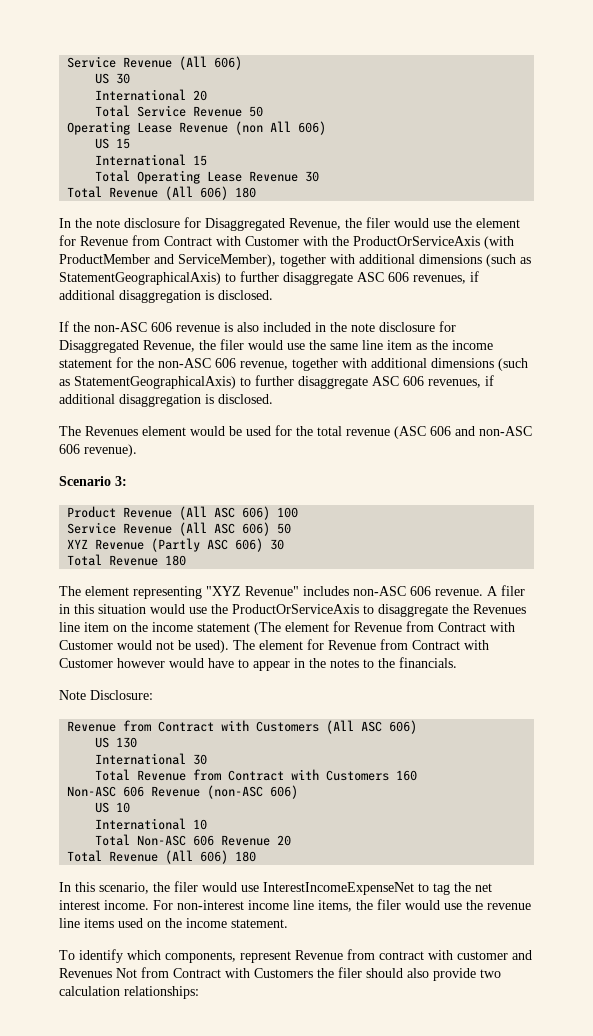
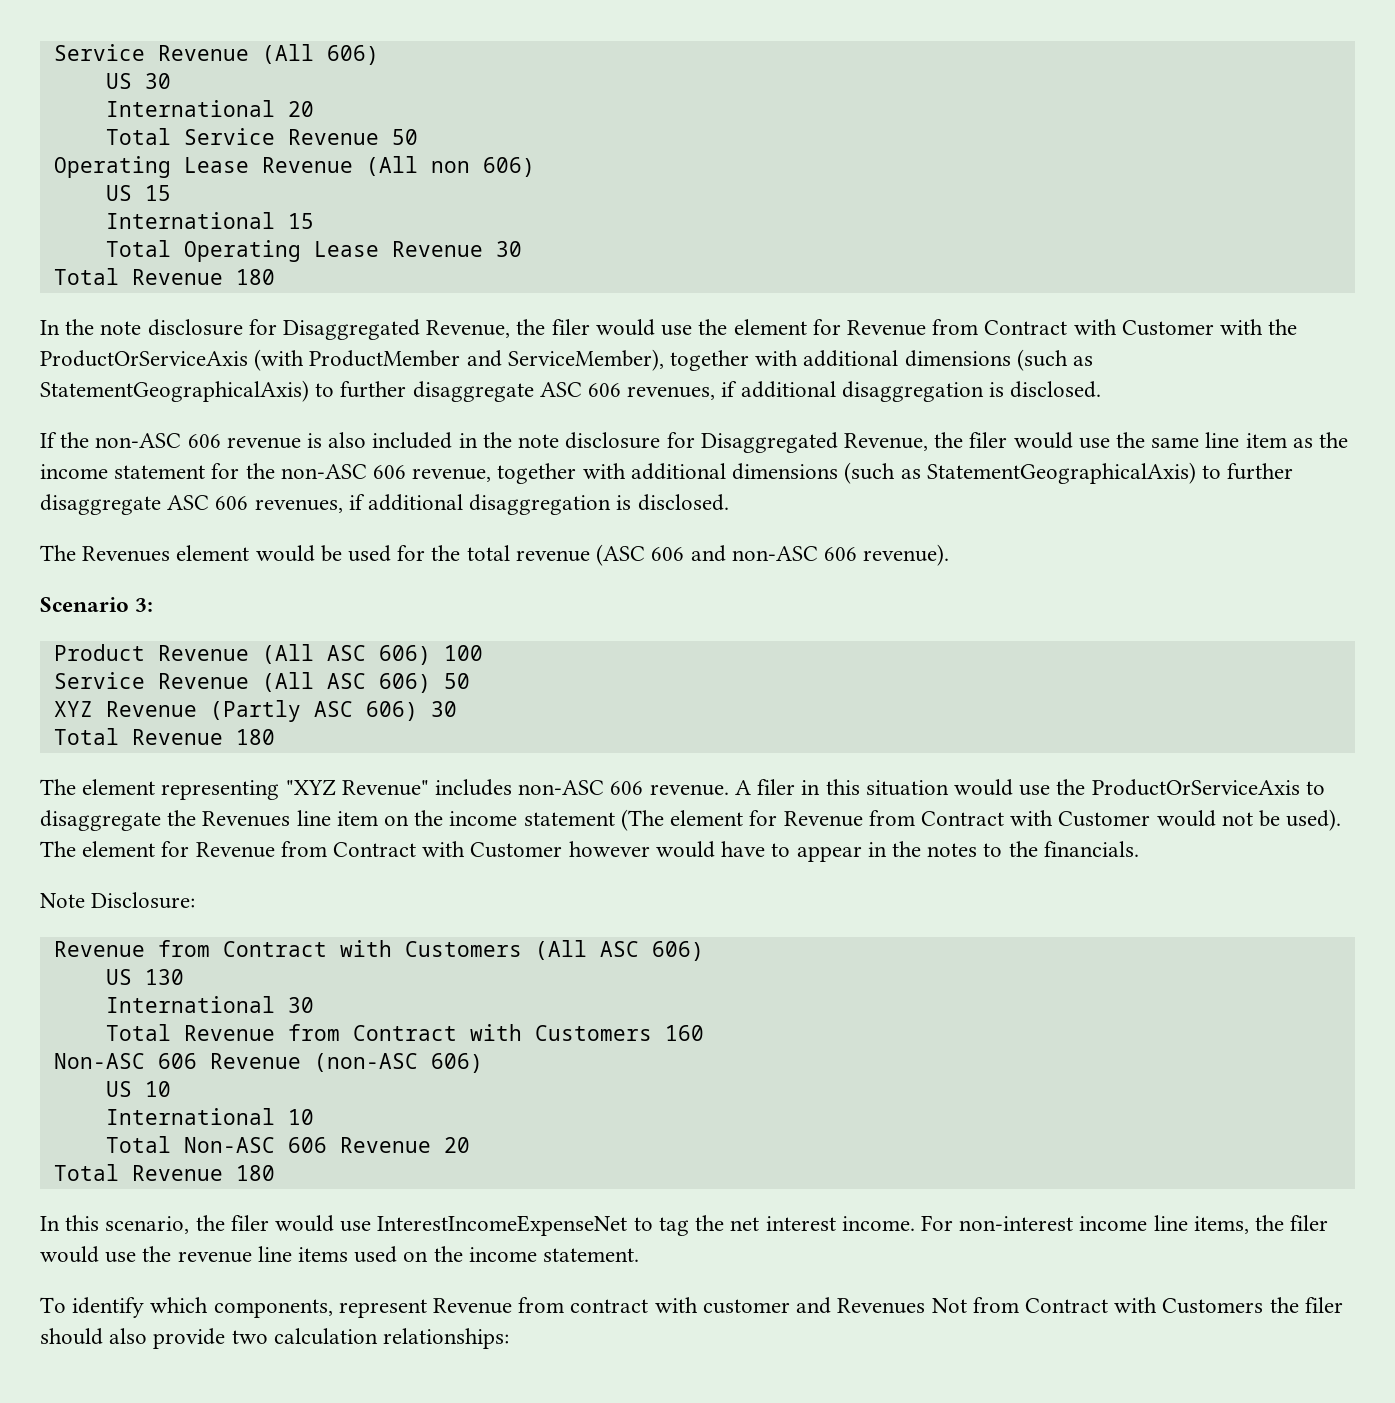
[235,121,292,135] (non All -> [365,156,470,176] (All non
[165,186,229,200] (All 606) -> (223, 277) none
[165,850,229,864] (All 606) -> (223, 1173) none

